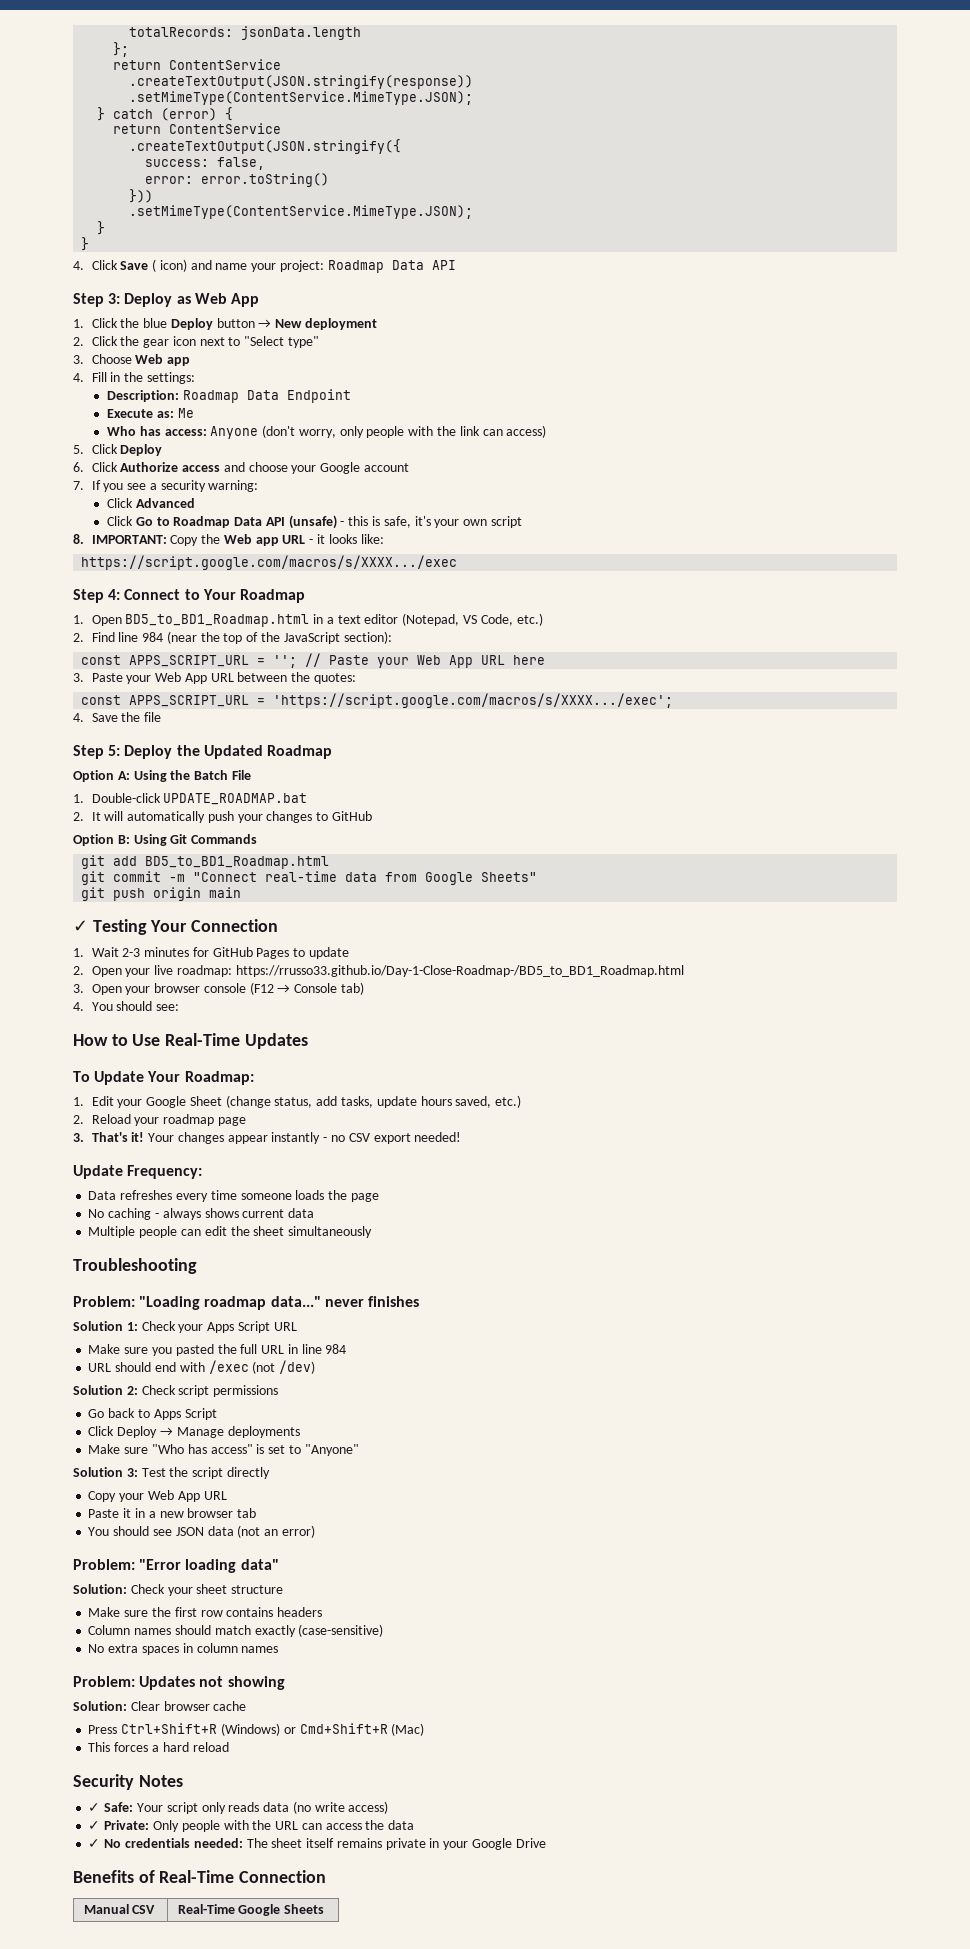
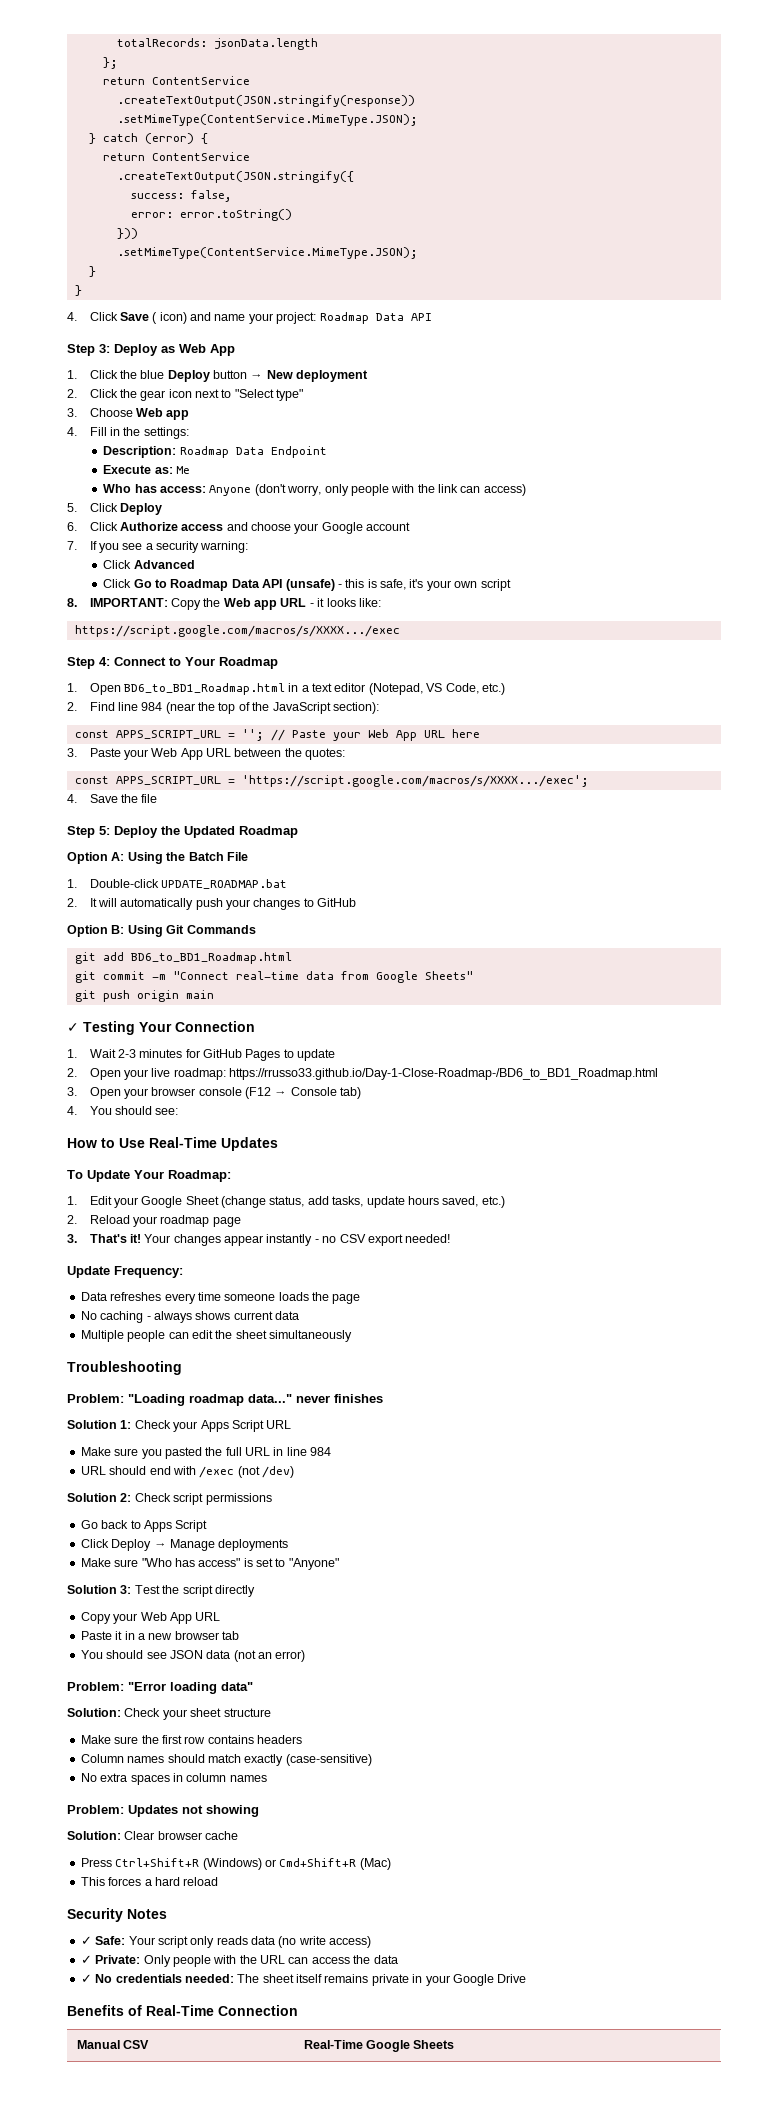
[125,614,310,627] BD5_to_BD1_Roadmap.html -> [123,683,285,695] BD6_to_BD1_Roadmap.html
[145,856,330,869] BD5_to_BD1_Roadmap.html -> [130,952,292,964] BD6_to_BD1_Roadmap.html
[235,965,684,977] https://rrusso33.github.io/Day-1-Close-Roadmap-/BD5_to_BD1_Roadmap.html -> [228,1068,658,1080] https://rrusso33.github.io/Day-1-Close-Roadmap-/BD6_to_BD1_Roadmap.html

